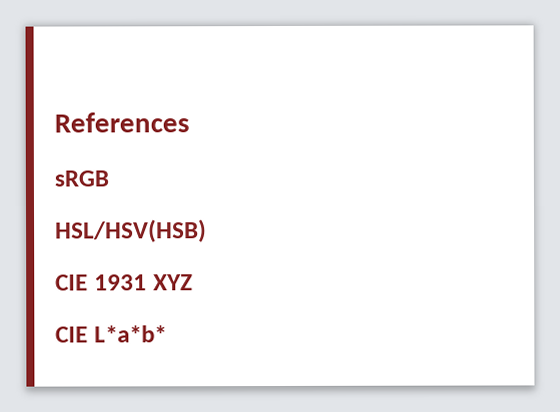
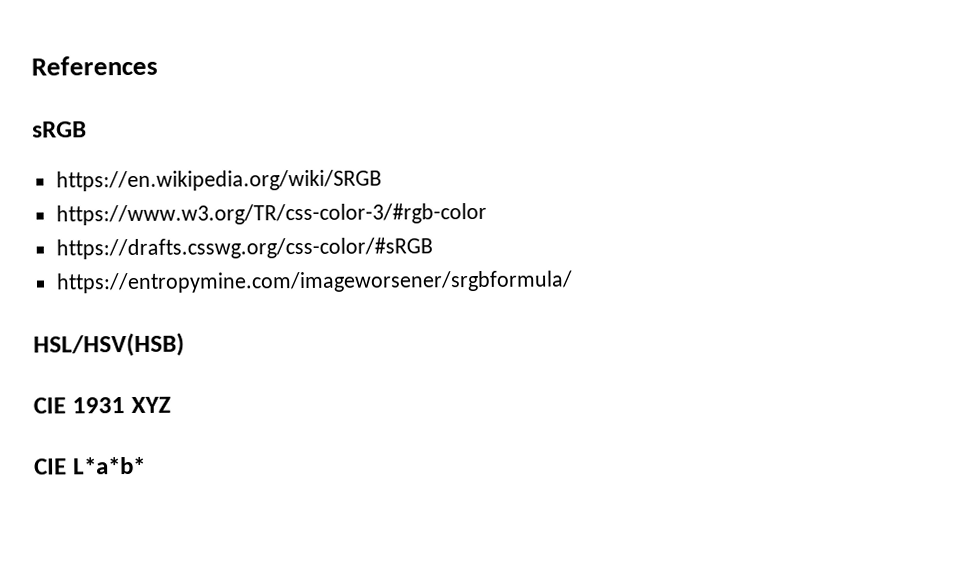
(109, 178) none -> [55,169,382,192] [55,202,487,226] [55,237,433,260] [55,270,573,294] // https://en.wikipedia.org/wiki/SRGB // https://www.w3.org/TR/css-color-3/#rgb-color // https://drafts.csswg.org/css-color/#sRGB // https://entropymine.com/imageworsener/srgbformula/

